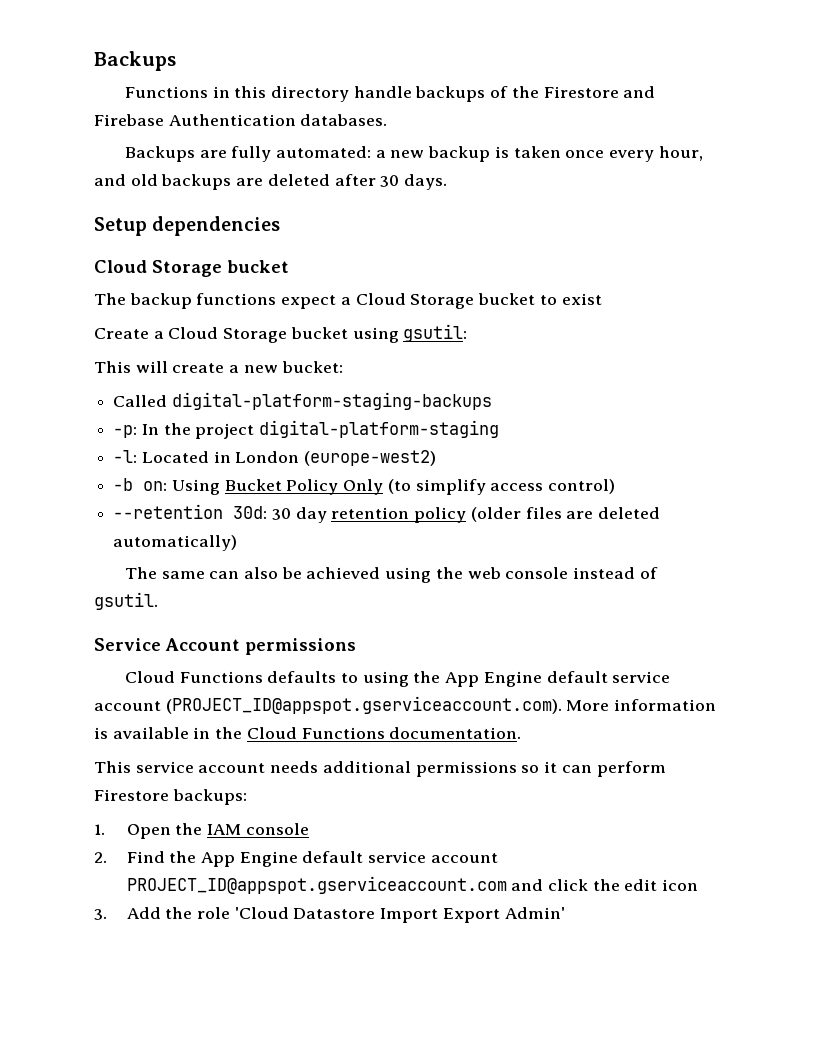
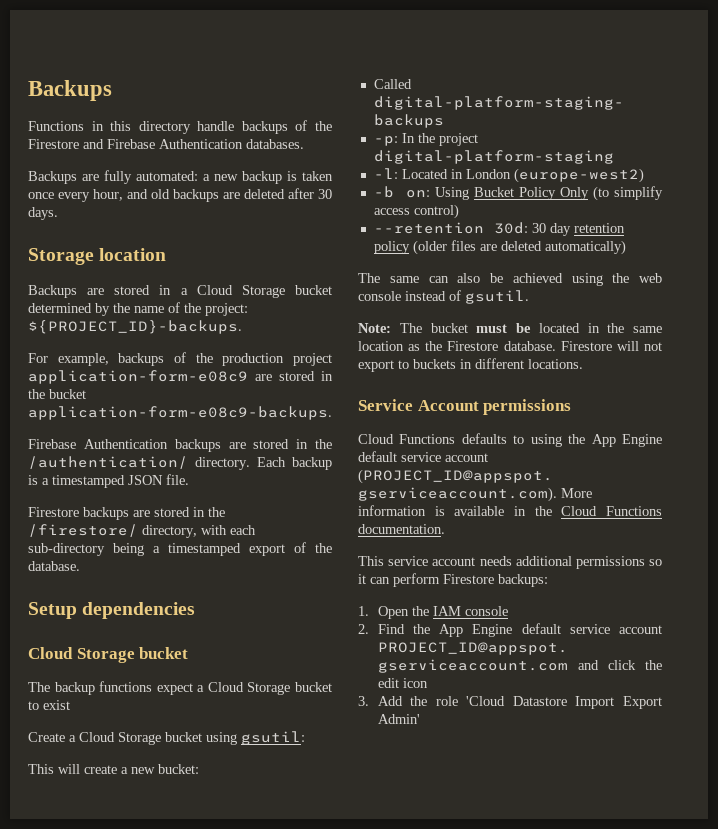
(448, 182) none -> [28,248,167,265] [28,285,332,298] [28,302,248,316] [28,320,242,334] [28,352,332,366] [28,370,333,384] [28,389,86,399] [28,406,332,420] [28,439,332,452] [28,456,332,470] [28,474,189,488] [28,507,225,520] [28,524,256,538] [28,542,332,556] [28,561,80,571] // Storage location // Backups are stored in a Cloud Storage bucket determined by the name of the project: ${PROJECT_ID}-backups. // For example, backups of the production project application-form-e08c9 are stored in the bucket application-form-e08c9-backups. // Firebase Authentication backups are stored in the /authentication/ directory. Each backup is a timestamped JSON file. // Firestore backups are stored in the /firestore/ directory, with each sub-directory being a timestamped export of the database.
(158, 601) none -> [358,323,662,333] [358,341,662,351] [358,358,583,372] // Note: The bucket must be located in the same location as the Firestore database. Firestore will not export to buckets in different locations.

